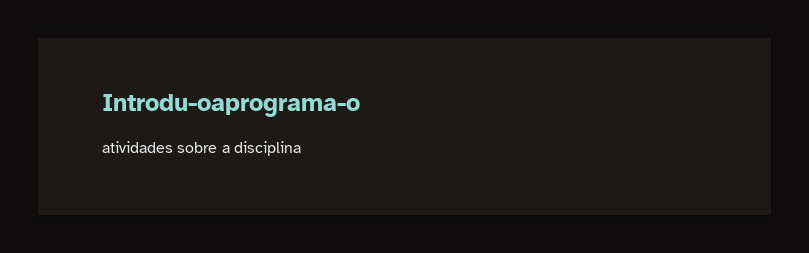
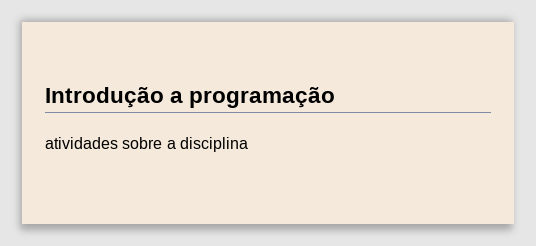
[102,94,360,117] Introdu-oaprograma-o -> [45,87,336,108] Introdução a programação

